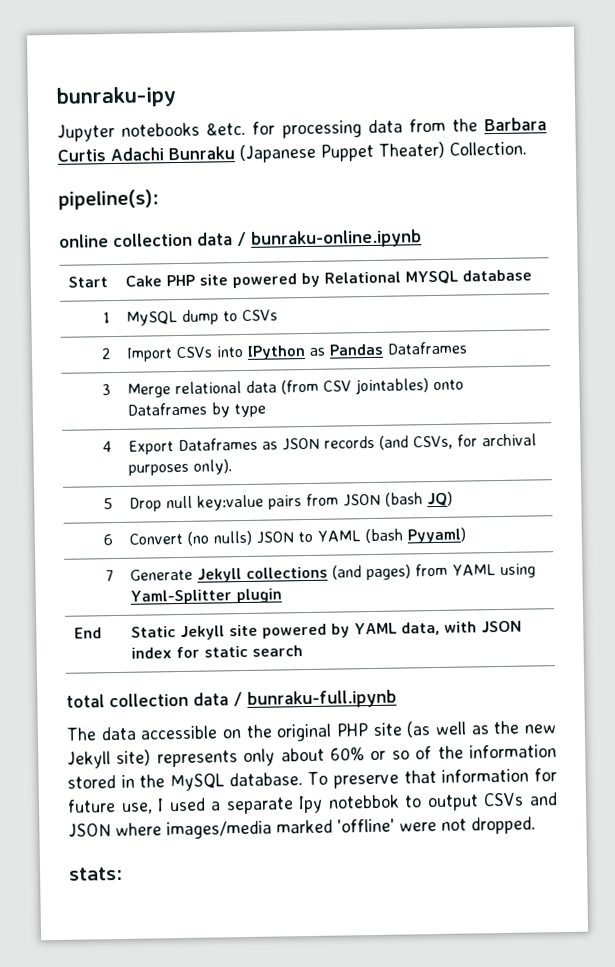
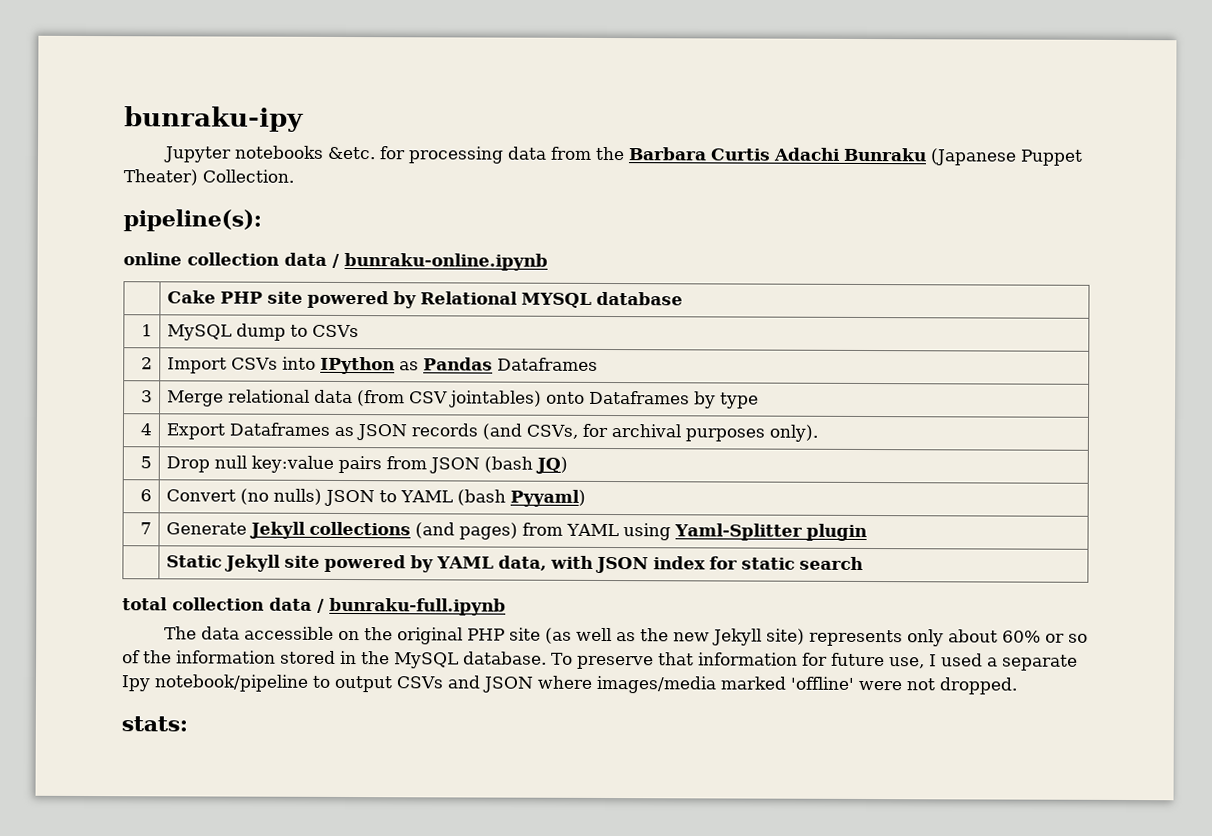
[67,276,108,288] Start -> (548, 261) none
[73,627,102,639] End -> (868, 532) none
[327,794,400,809] notebbok -> [154,674,309,692] notebook/pipeline

